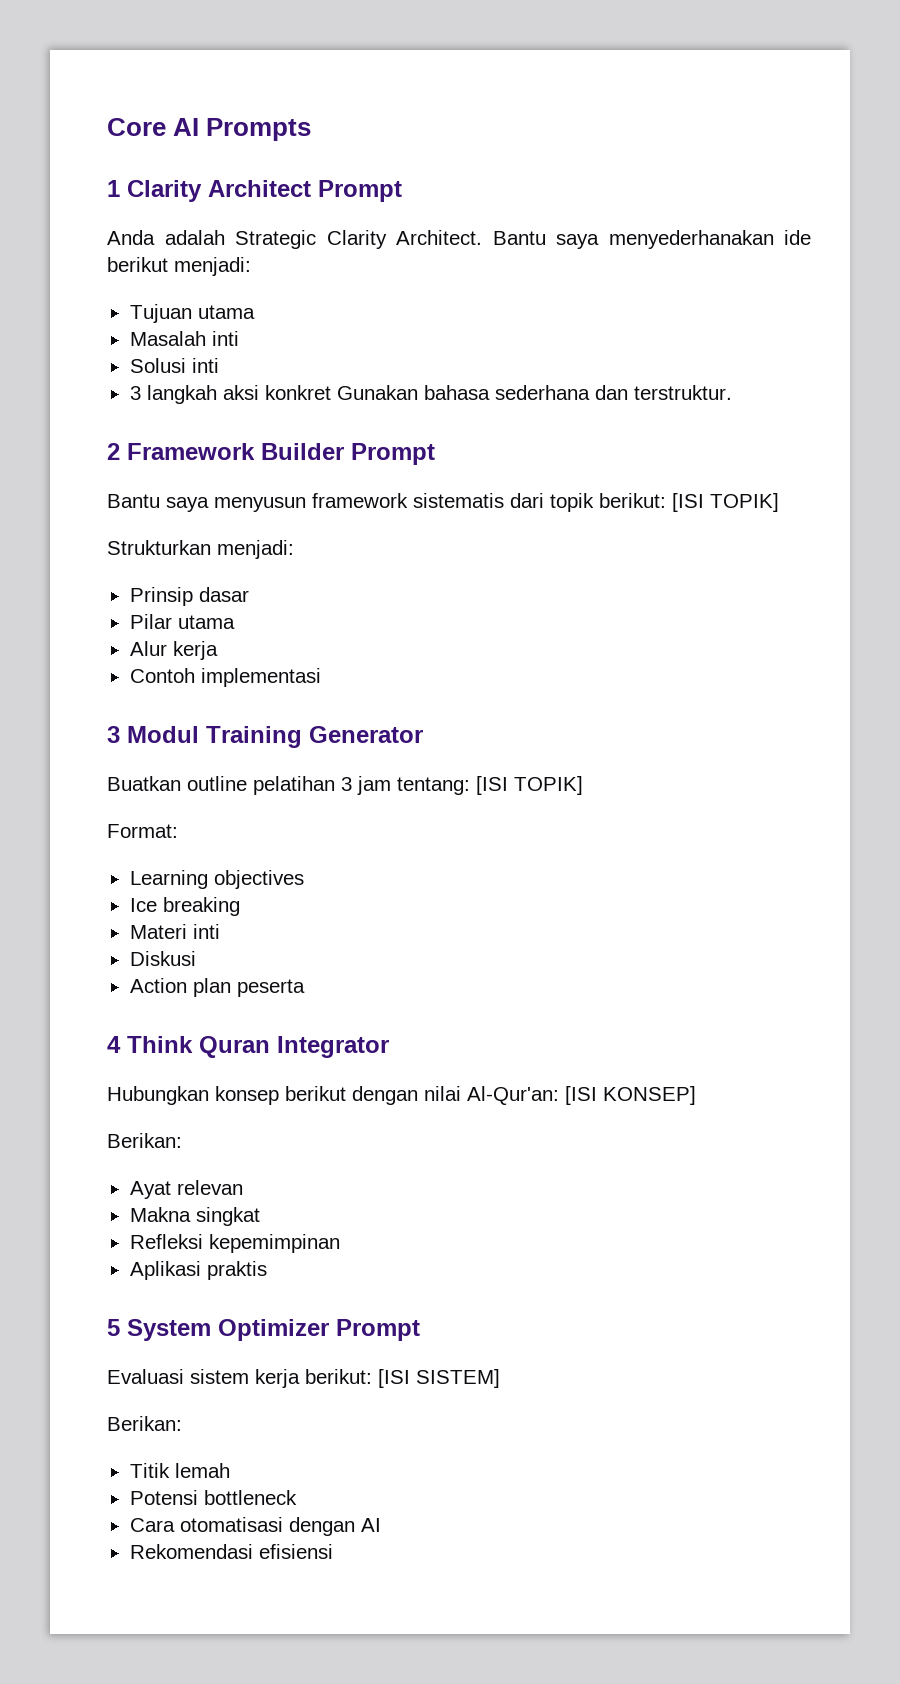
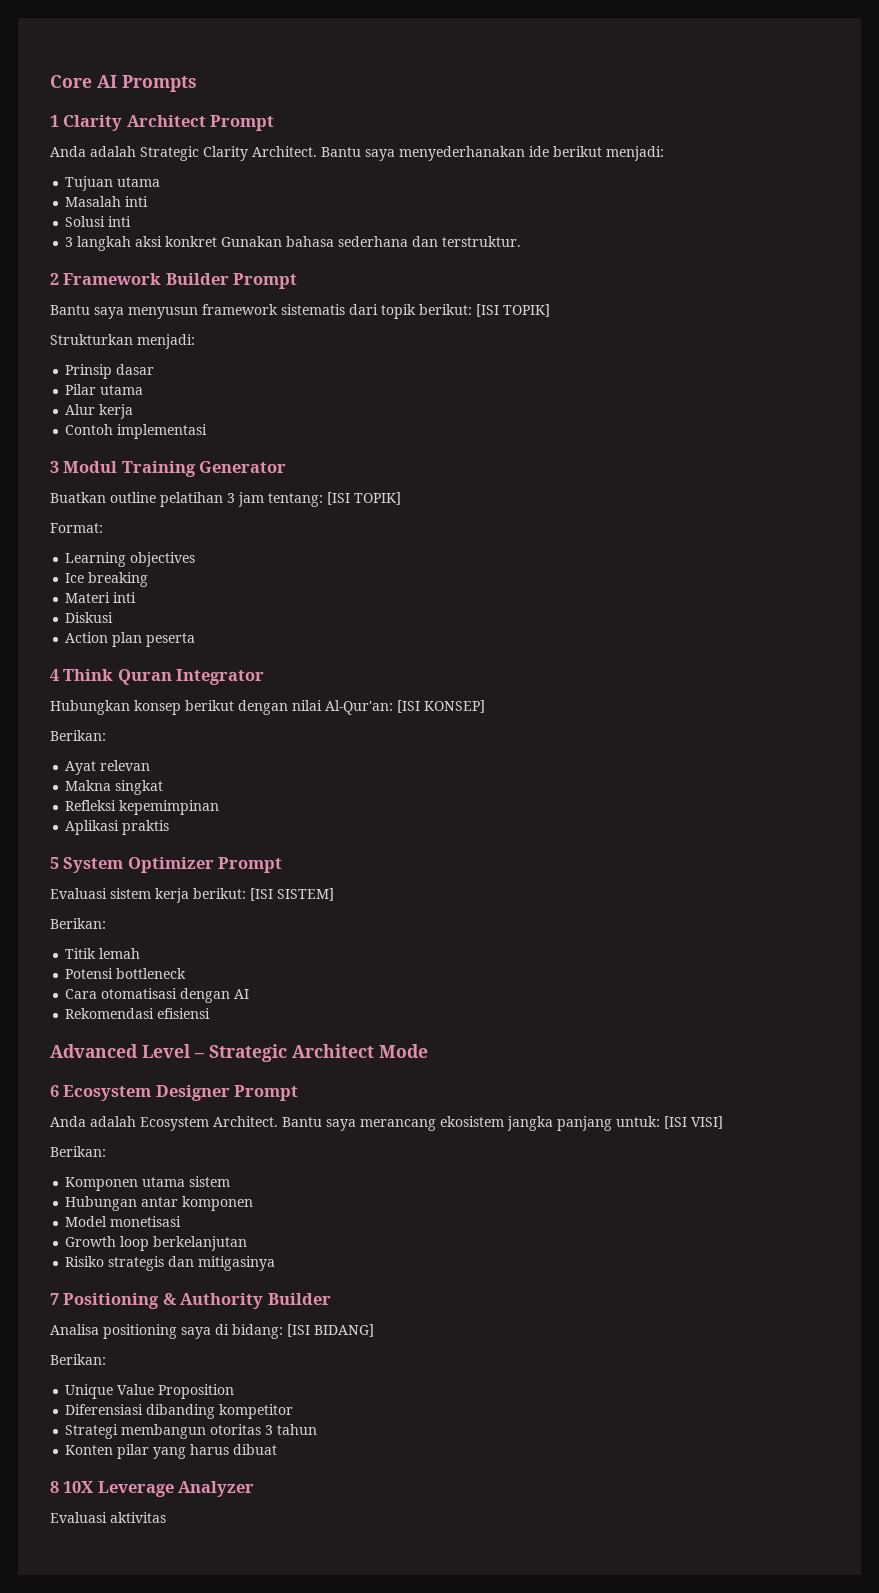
(333, 1551) none -> [50,1044,428,1062] [50,1085,299,1101] [50,1116,723,1131] [50,1146,106,1157] [65,1176,231,1191] [65,1196,254,1211] [65,1216,182,1227] [65,1236,248,1251] [65,1256,276,1271] [50,1293,331,1309] [50,1324,374,1339] [50,1354,106,1365] [65,1384,235,1399] [65,1404,294,1419] [65,1424,318,1439] [65,1444,278,1459] [50,1481,255,1497] [50,1512,166,1523] // Advanced Level – Strategic Architect Mode // 6 Ecosystem Designer Prompt // Anda adalah Ecosystem Architect. Bantu saya merancang ekosistem jangka panjang untuk: [ISI VISI] // Berikan: // Komponen utama sistem // Hubungan antar komponen // Model monetisasi // Growth loop berkelanjutan // Risiko strategis dan mitigasinya // 7 Positioning & Authority Builder // Analisa positioning saya di bidang: [ISI BIDANG] // Berikan: // Unique Value Proposition // Diferensiasi dibanding kompetitor // Strategi membangun otoritas 3 tahun // Konten pilar yang harus dibuat // 8 10X Leverage Analyzer // Evaluasi aktivitas

